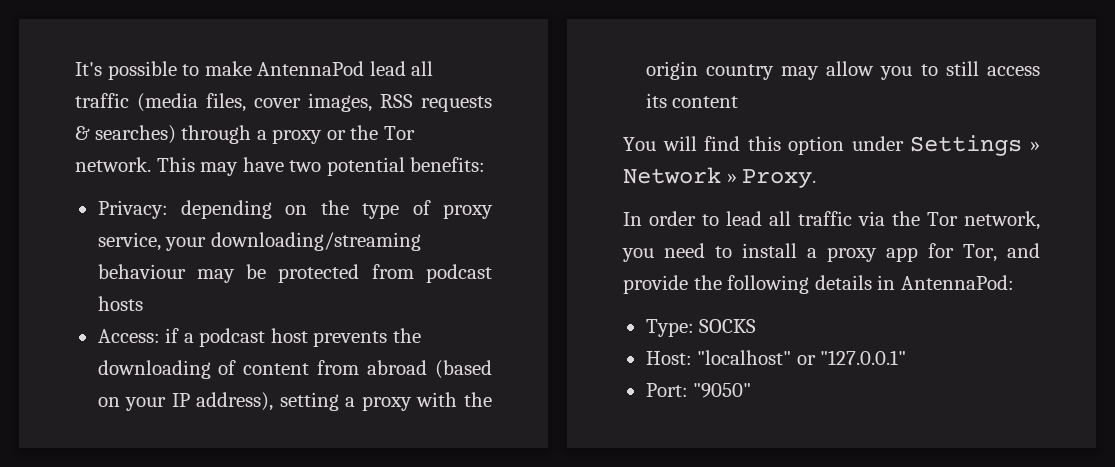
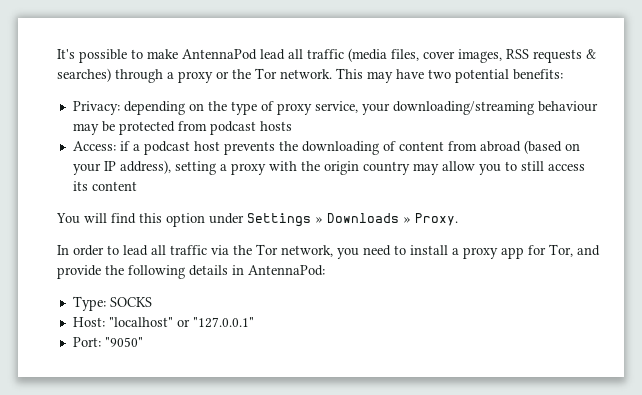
[623,167,721,184] Network -> [327,213,399,223] Downloads

